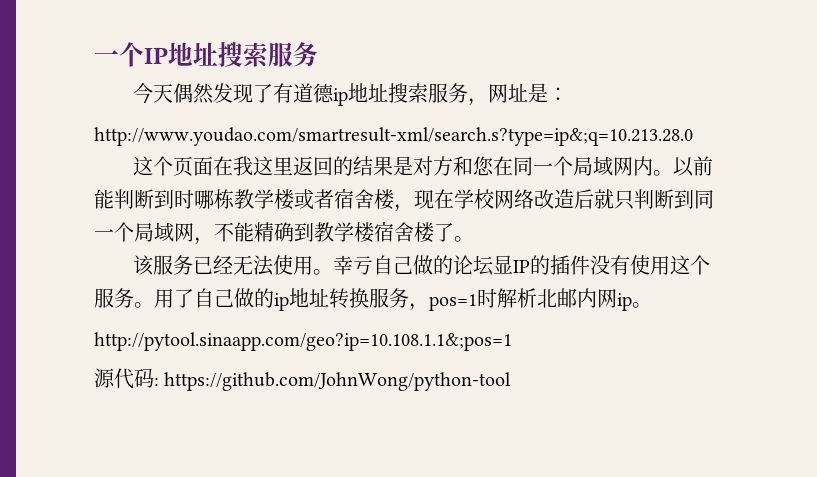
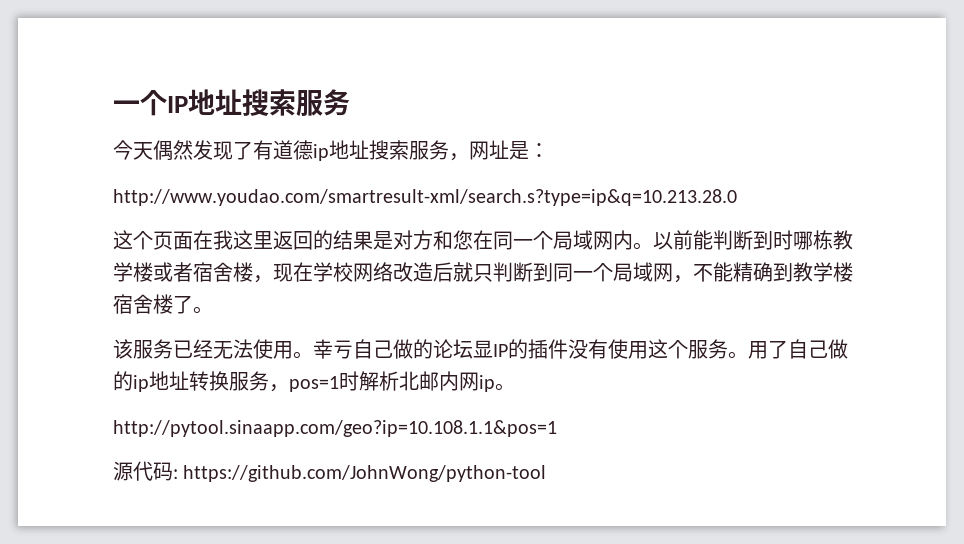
[94,127,693,146] http://www.youdao.com/smartresult-xml/search.s?type=ip&;q=10.213.28.0 -> [113,189,737,206] http://www.youdao.com/smartresult-xml/search.s?type=ip&q=10.213.28.0
[94,332,512,351] http://pytool.sinaapp.com/geo?ip=10.108.1.1&;pos=1 -> [113,420,557,437] http://pytool.sinaapp.com/geo?ip=10.108.1.1&pos=1

